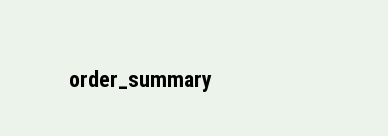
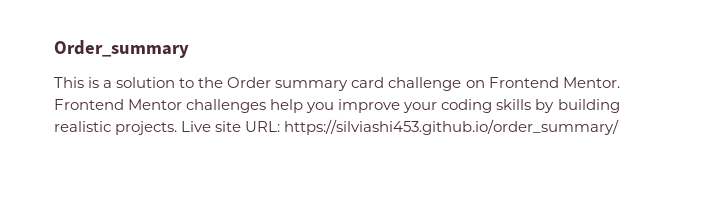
[69,70,212,92] order_summary -> [54,40,189,58] [54,77,620,91] [54,99,620,113] [54,119,620,135] Order_summary // This is a solution to the Order summary card challenge on Frontend Mentor. Frontend Mentor challenges help you improve your coding skills by building realistic projects. Live site URL: https://silviashi453.github.io/order_summary/

